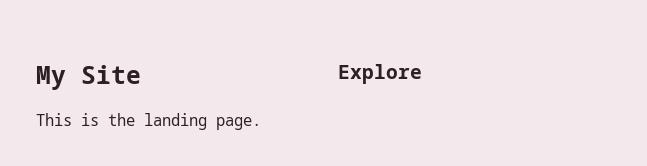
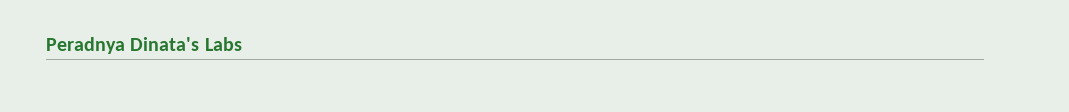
[36,65,141,90] [36,113,261,130] [338,64,422,84] My Site // This is the landing page. // Explore -> [46,37,242,54] Peradnya Dinata's Labs

